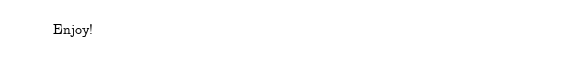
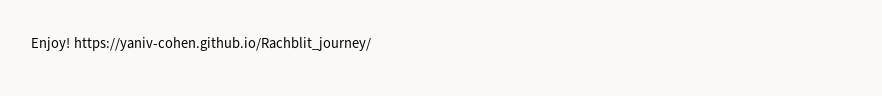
(93, 30) none -> [73,37,371,51] https://yaniv-cohen.github.io/Rachblit_journey/

